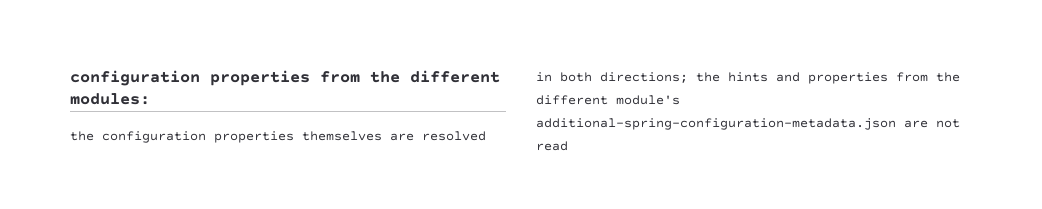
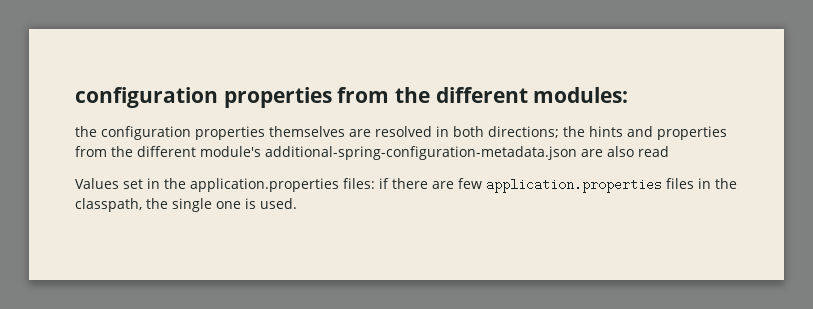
[936,119,960,128] not -> [607,146,634,157] also
(568, 146) none -> [75,178,737,193] [75,198,297,212] // Values set in the application.properties files: if there are few application.properties files in the classpath, the single one is used.

